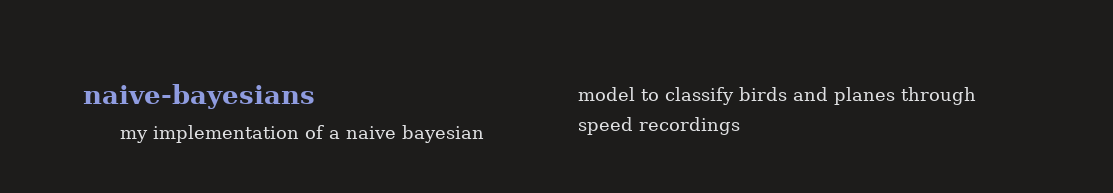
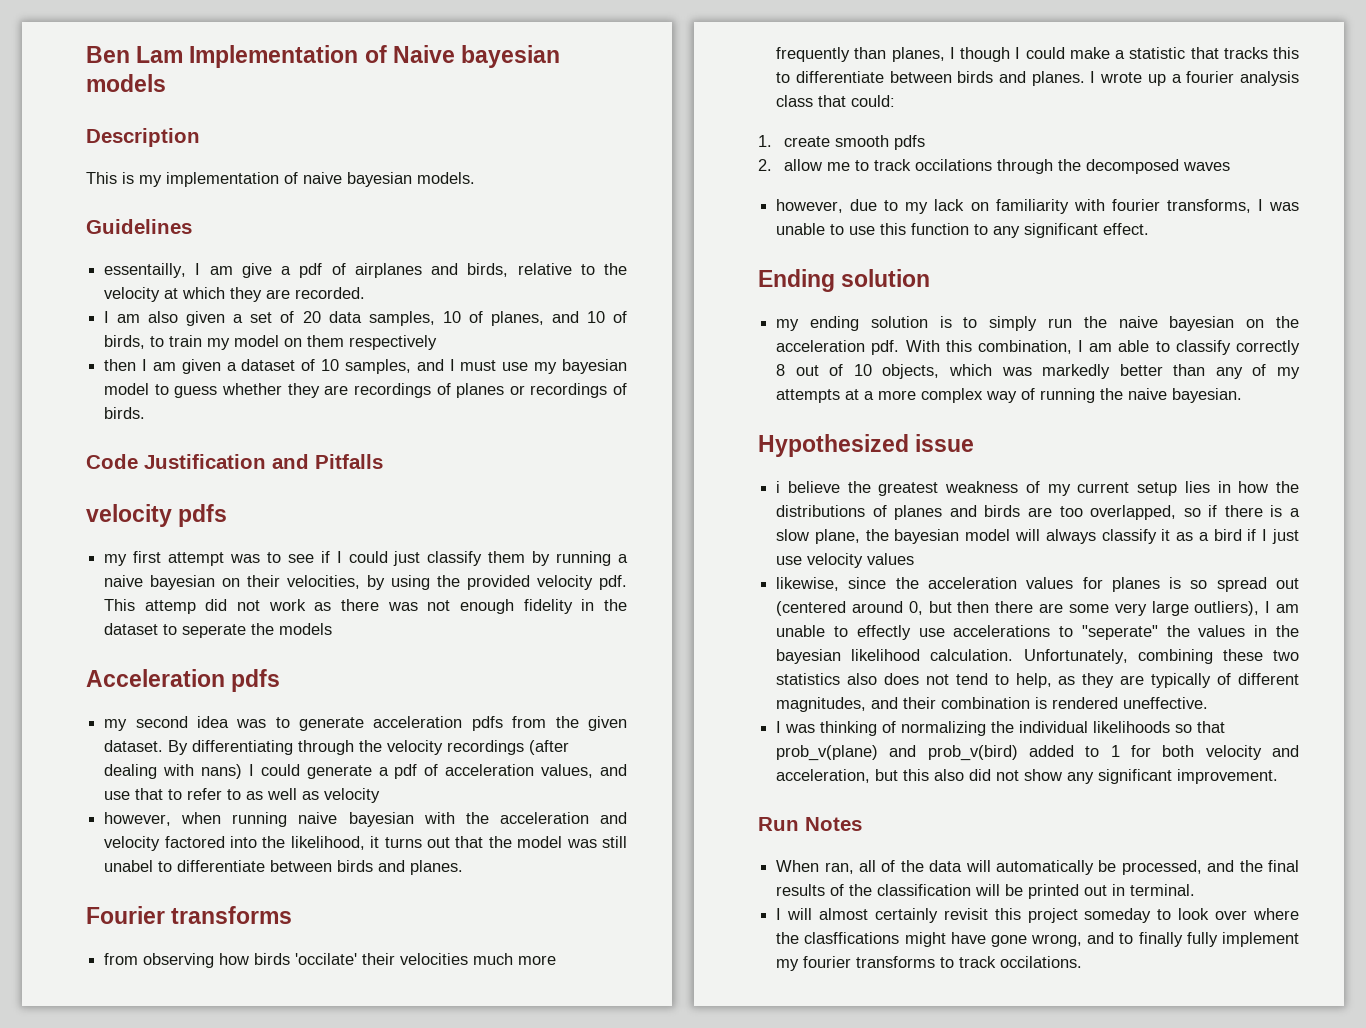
[83,84,315,109] [119,125,484,143] [578,87,976,105] [578,117,740,135] naive-bayesians // my implementation of a naive bayesian model to classify birds and planes through speed recordings -> [86,45,561,68] [86,74,166,92] [86,128,200,147] [86,172,475,187] [86,219,192,234] [104,263,628,278] [104,287,366,302] [104,311,627,326] [104,335,438,350] [104,359,628,374] [104,383,627,398] [104,407,146,419] [86,454,383,469] [86,504,228,527] [104,551,628,566] [104,575,628,590] [104,599,628,614] [104,623,333,638] [86,669,281,692] [104,716,627,731] [104,740,570,755] [104,764,627,779] [104,788,381,803] [104,812,627,827] [104,836,628,851] [104,860,464,875] [86,906,293,924] [104,953,557,968] [776,47,1299,62] [776,71,1299,86] [776,95,896,107] [758,135,926,150] [758,159,1231,174] [776,199,1299,214] [776,223,1150,238] [758,269,931,292] [776,316,1299,331] [776,340,1300,355] [776,364,1300,379] [776,388,1243,403] [758,434,975,457] [776,481,1299,496] [776,505,1300,520] [776,529,1299,544] [776,553,915,568] [776,577,1299,592] [776,601,1299,616] [776,625,1299,640] [776,649,1299,664] [776,673,1300,688] [776,697,1209,712] [776,721,1226,736] [776,745,1299,761] [776,769,1279,784] [758,817,862,831] [776,860,1299,875] [776,884,1196,899] [776,908,1299,923] [776,932,1299,947] [776,956,1083,971] Ben Lam Implementation of Naive bayesian models // Description // This is my implementation of naive bayesian models. // Guidelines // essentailly, I am give a pdf of airplanes and birds, relative to the velocity at which they are recorded. // I am also given a set of 20 data samples, 10 of planes, and 10 of birds, to train my model on them respectively // then I am given a dataset of 10 samples, and I must use my bayesian model to guess whether they are recordings of planes or recordings of birds. // Code Justification and Pitfalls // velocity pdfs // my first attempt was to see if I could just classify them by running a naive bayesian on their velocities, by using the provided velocity pdf. This attemp did not work as there was not enough fidelity in the dataset to seperate the models // Acceleration pdfs // my second idea was to generate acceleration pdfs from the given dataset. By differentiating through the velocity recordings (after dealing with nans) I could generate a pdf of acceleration values, and use that to refer to as well as velocity // however, when running naive bayesian with the acceleration and velocity factored into the likelihood, it turns out that the model was still unabel to differentiate between birds and planes. // Fourier transforms // from observing how birds 'occilate' their velocities much more frequently than planes, I though I could make a statistic that tracks this to differentiate between birds and planes. I wrote up a fourier analysis class that could: // 1. create smooth pdfs // 2. allow me to track occilations through the decomposed waves // however, due to my lack on familiarity with fourier transforms, I was unable to use this function to any significant effect. // Ending solution // my ending solution is to simply run the naive bayesian on the acceleration pdf. With this combination, I am able to classify correctly 8 out of 10 objects, which was markedly better than any of my attempts at a more complex way of running the naive bayesian. // Hypothesized issue // i believe the greatest weakness of my current setup lies in how the distributions of planes and birds are too overlapped, so if there is a slow plane, the bayesian model will always classify it as a bird if I just use velocity values // likewise, since the acceleration values for planes is so spread out (centered around 0, but then there are some very large outliers), I am unable to effectly use accelerations to "seperate" the values in the bayesian likelihood calculation. Unfortunately, combining these two statistics also does not tend to help, as they are typically of different magnitudes, and their combination is rendered uneffective. // I was thinking of normalizing the individual likelihoods so that prob_v(plane) and prob_v(bird) added to 1 for both velocity and acceleration, but this also did not show any significant improvement. // Run Notes // When ran, all of the data will automatically be processed, and the final results of the classification will be printed out in terminal. // I will almost certainly revisit this project someday to look over where the clasffications might have gone wrong, and to finally fully implement my fourier transforms to track occilations.

